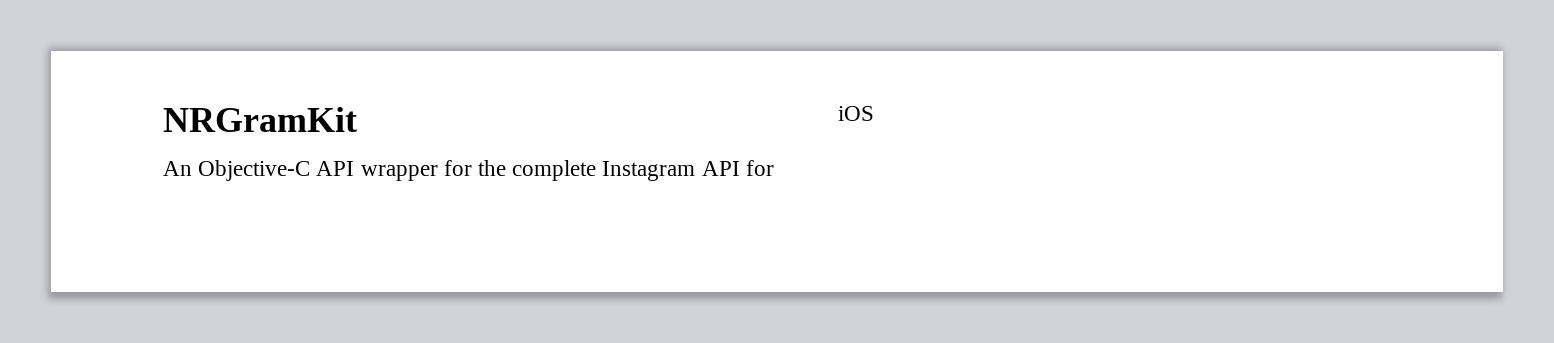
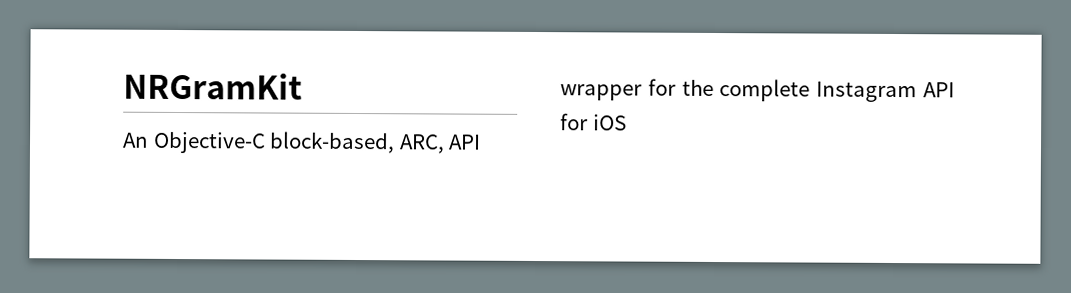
(311, 170) none -> [269,131,445,154] block-based, ARC,

